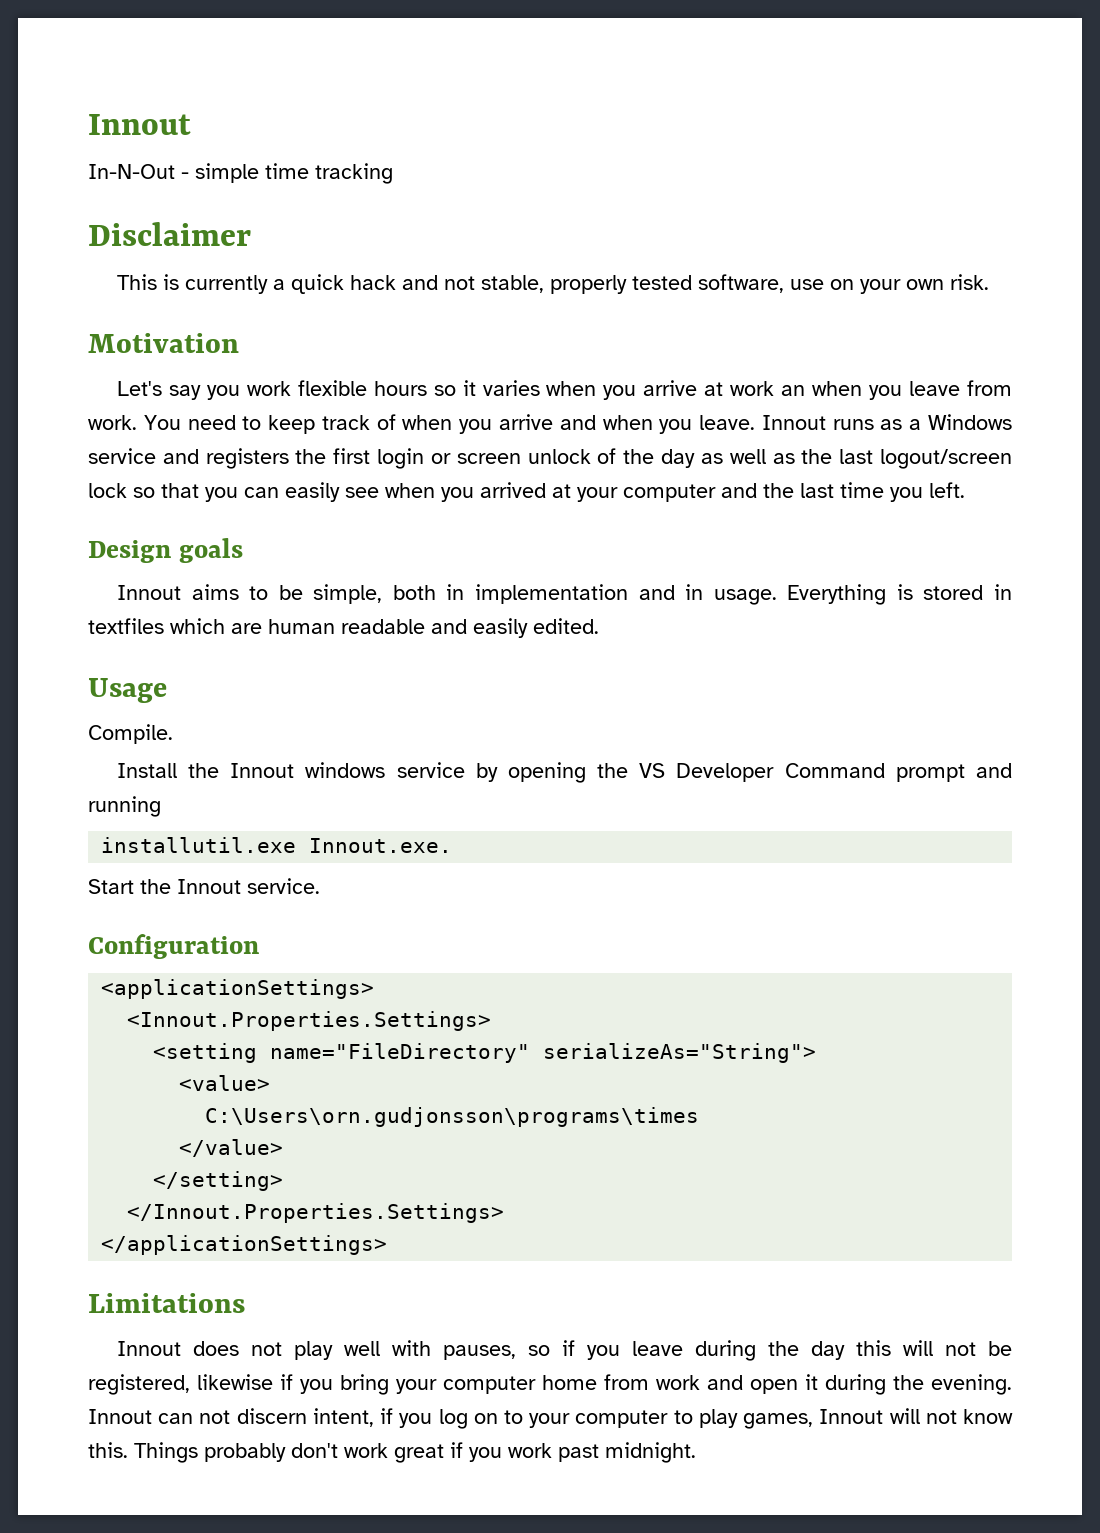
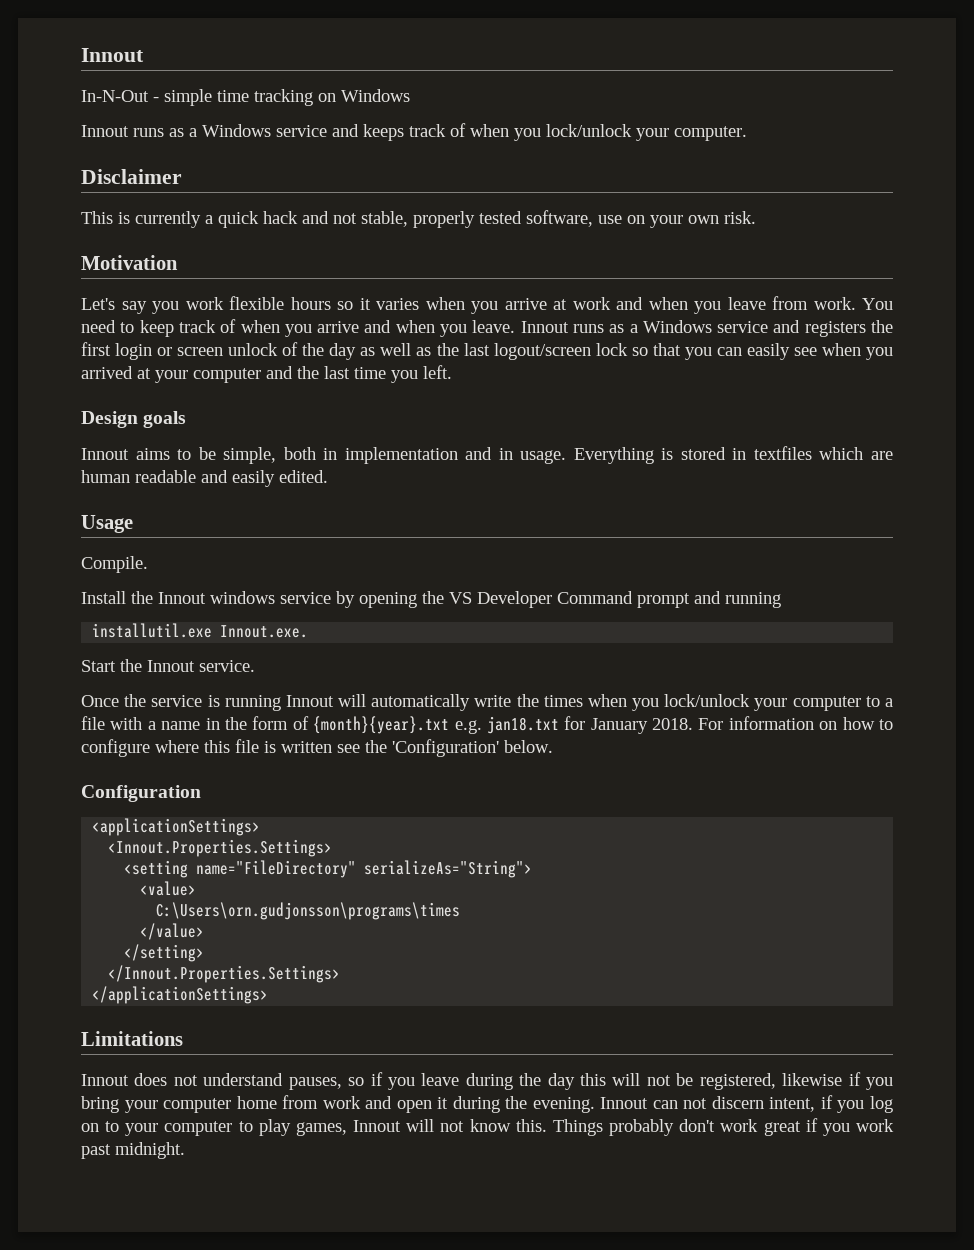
(393, 173) none -> [318,89,410,102] [81,123,747,141] on Windows // Innout runs as a Windows service and keeps track of when you lock/unlock your computer.
[781,385,806,396] an -> [616,297,643,310] and
(320, 886) none -> [81,694,893,711] [81,716,894,734] [81,739,553,757] // Once the service is running Innout will automatically write the times when you lock/unlock your computer to a file with a name in the form of {month}{year}.txt e.g. jan18.txt for January 2018. For information on how to configure where this file is written see the 'Configuration' below.
[293,1340,431,1360] play well with -> [203,1073,284,1086] understand

